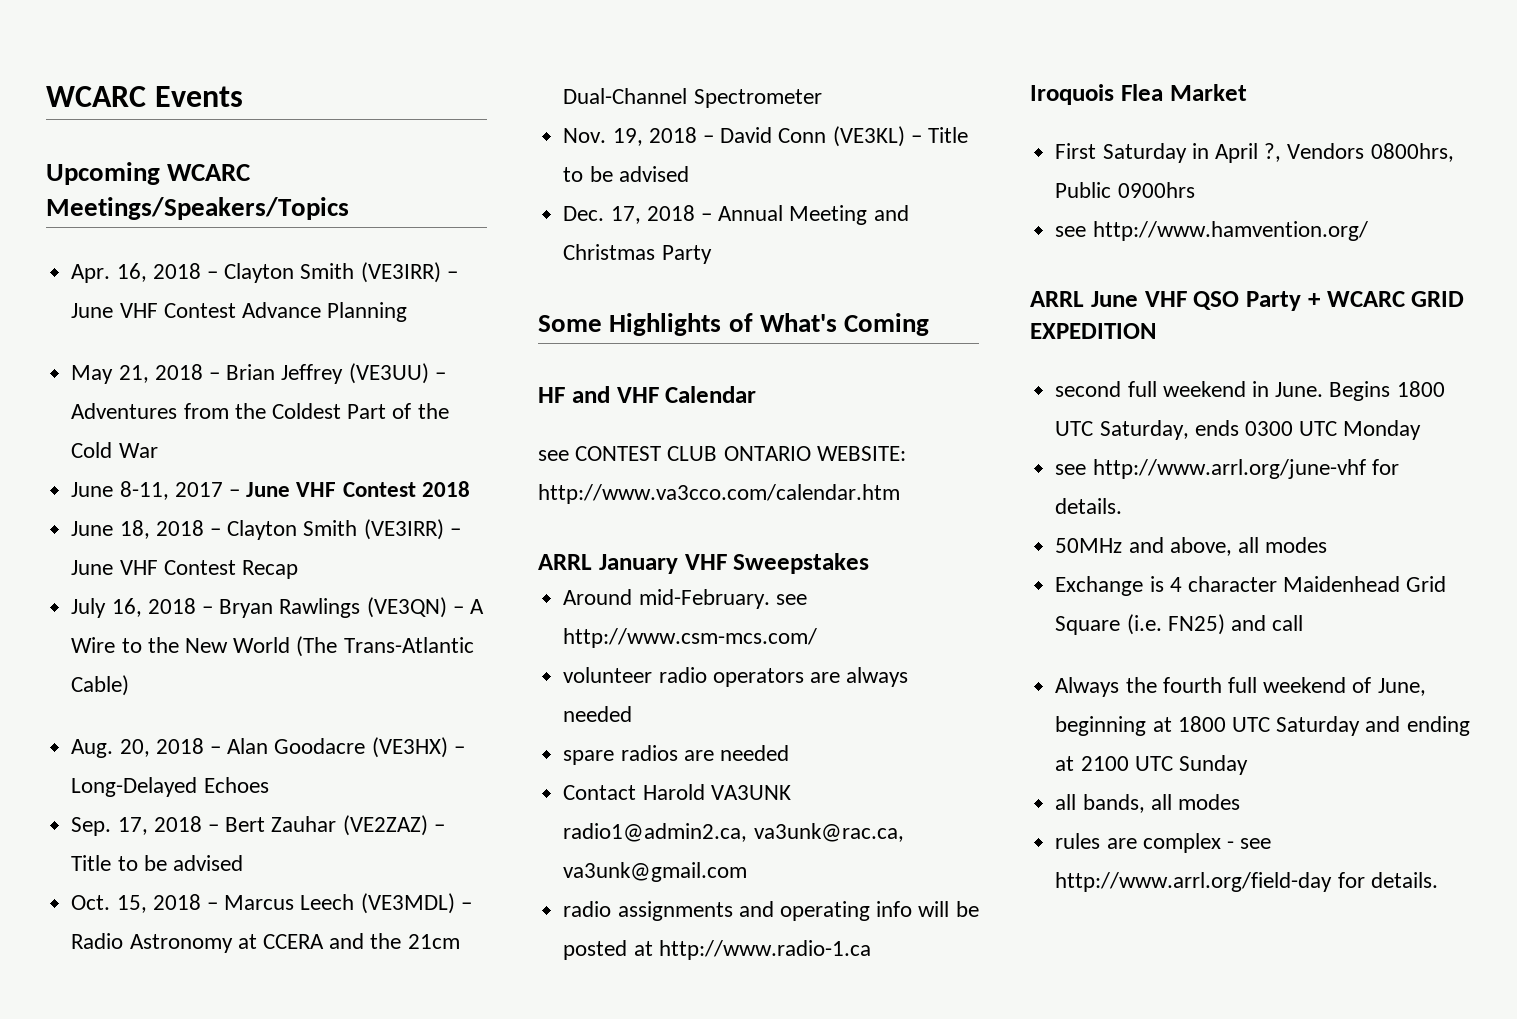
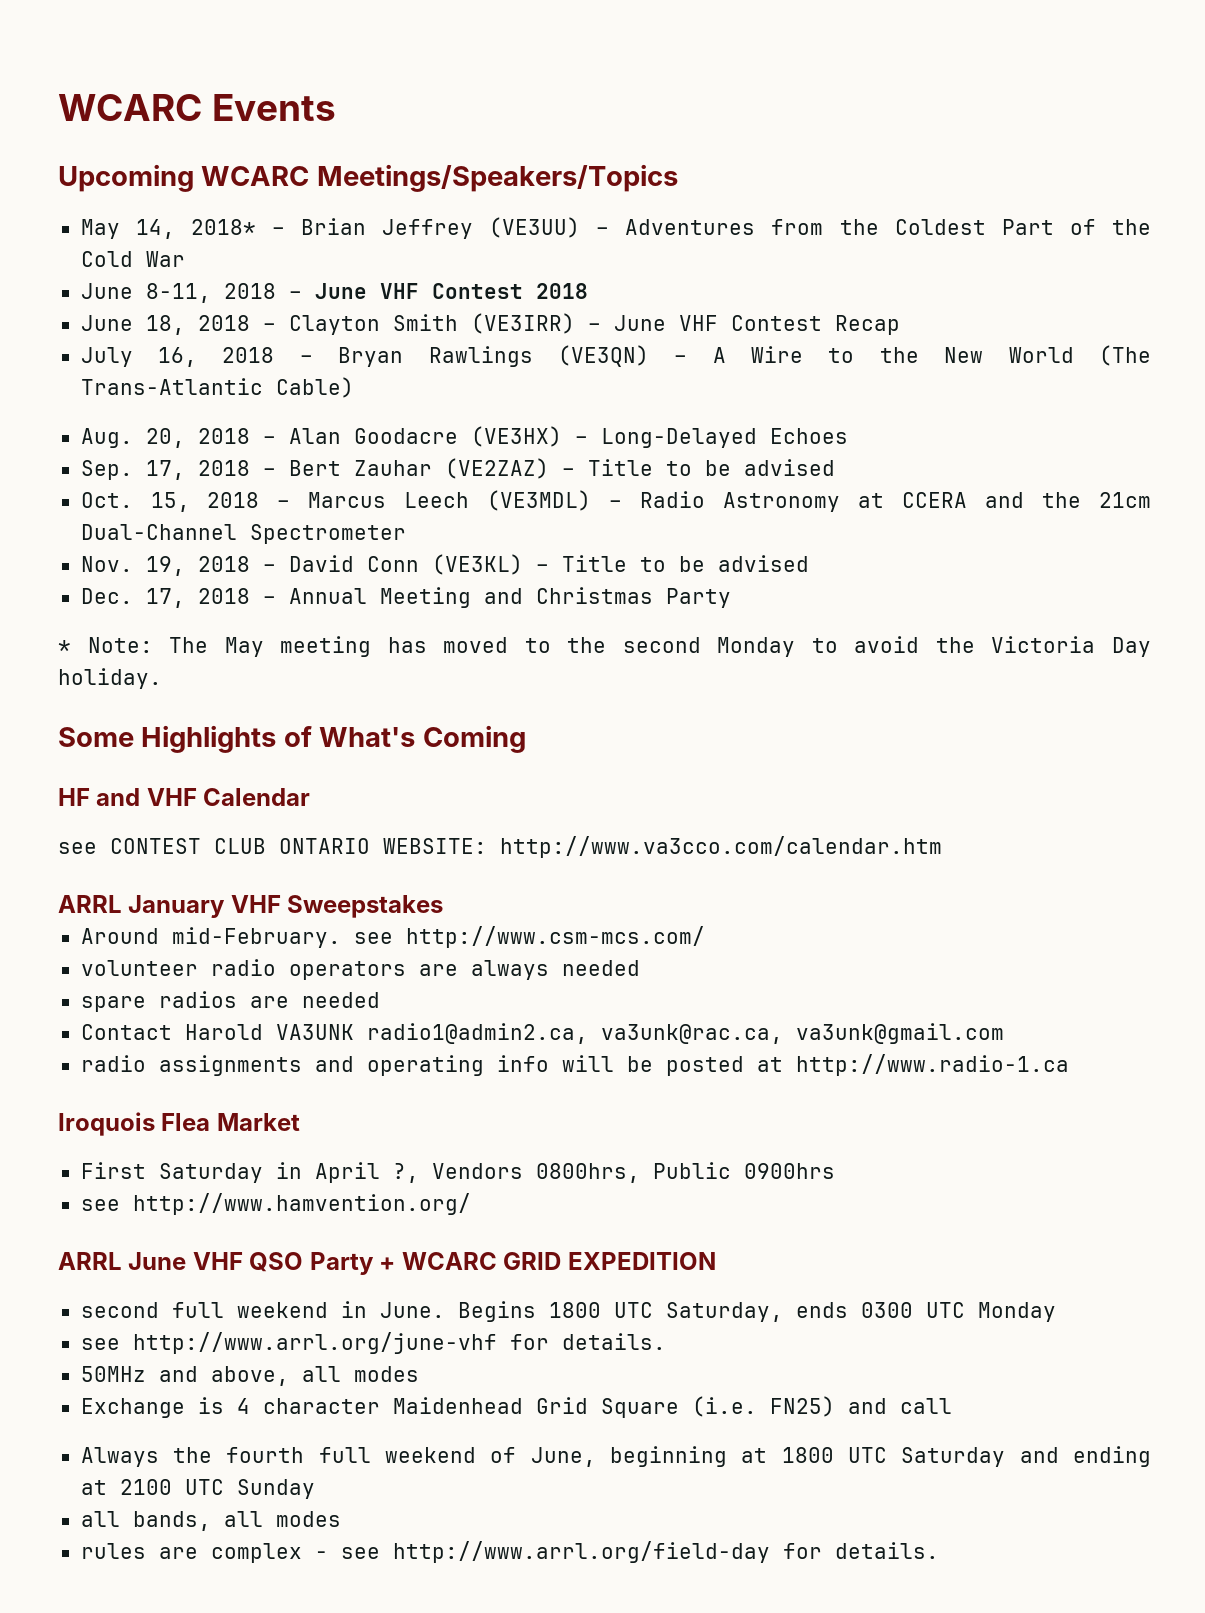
[71,262,458,283] [71,302,408,322] [71,364,203,384] // Apr. 16, 2018 – Clayton Smith (VE3IRR) – June VHF Contest Advance Planning // May 21, 2018 -> [80,219,256,239] // May 14, 2018*
[174,482,223,497] 2017 -> [223,283,276,299] 2018
(712, 254) none -> [58,636,1151,657] [58,668,162,689] // * Note: The May meeting has moved to the second Monday to avoid the Victoria Day holiday.

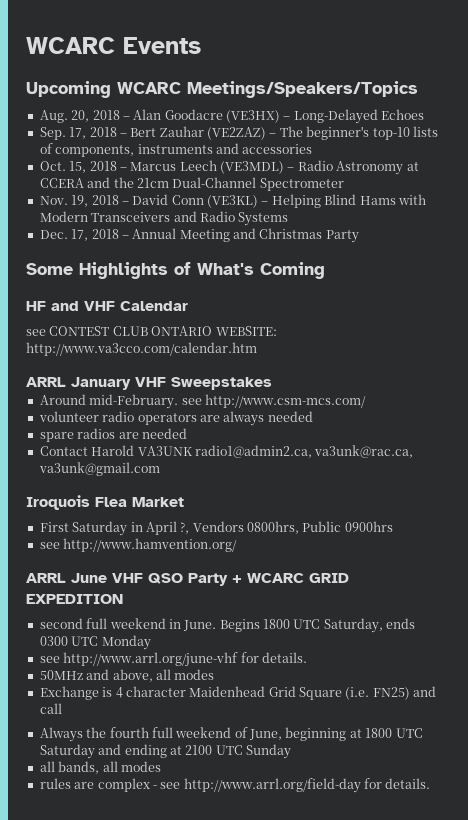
[80,217,1151,239] [80,251,185,267] [80,283,588,303] [80,313,900,335] [80,345,1152,367] [80,377,354,398] // May 14, 2018* – Brian Jeffrey (VE3UU) – Adventures from the Coldest Part of the Cold War // June 8-11, 2018 – June VHF Contest 2018 // June 18, 2018 – Clayton Smith (VE3IRR) – June VHF Contest Recap // July 16, 2018 – Bryan Rawlings (VE3QN) – A Wire to the New World (The Trans-Atlantic Cable) -> (418, 89) none
[587,459,835,476] Title to be advised -> [279,126,438,140] [39,143,313,157] The beginner's top-10 lists of components, instruments and accessories
[561,555,809,572] Title to be advised -> [271,194,426,208] [39,211,289,226] Helping Blind Hams with Modern Transceivers and Radio Systems
[58,636,1151,657] [58,668,162,689] // * Note: The May meeting has moved to the second Monday to avoid the Victoria Day holiday. -> (359, 236) none
[80,1054,1069,1076] // radio assignments and operating info will be posted at http://www.radio-1.ca -> (160, 469) none

